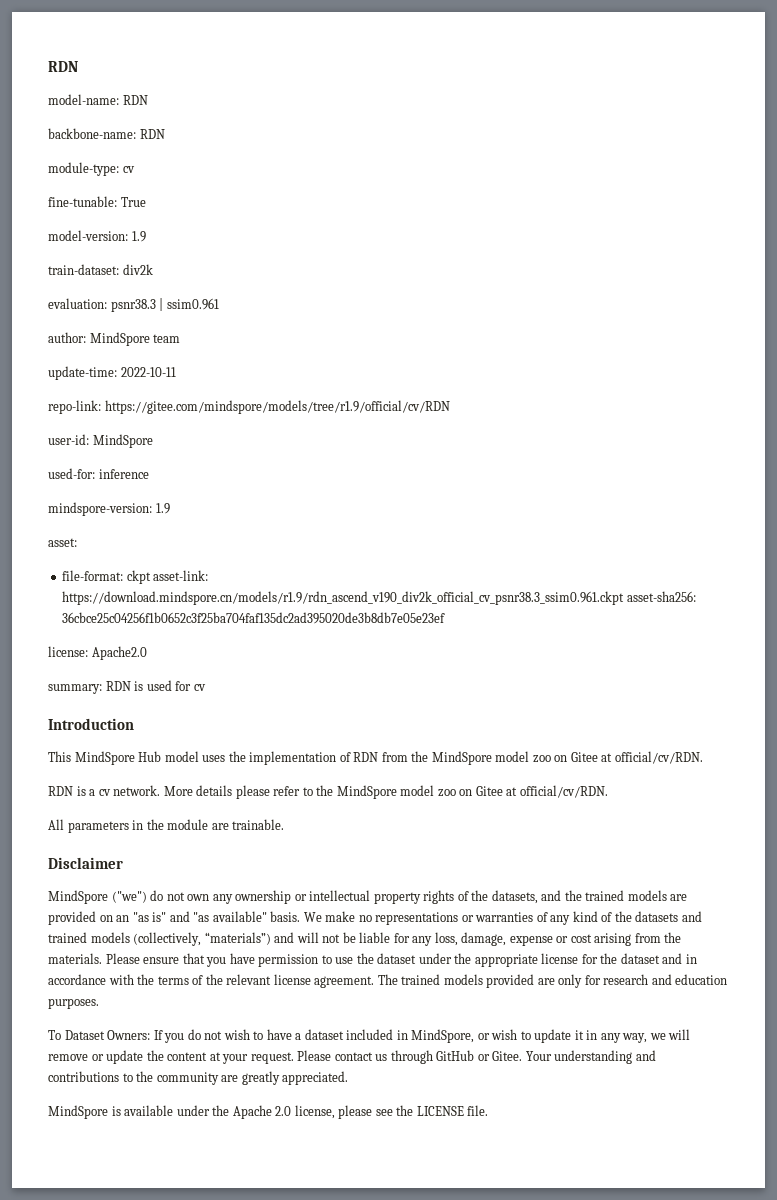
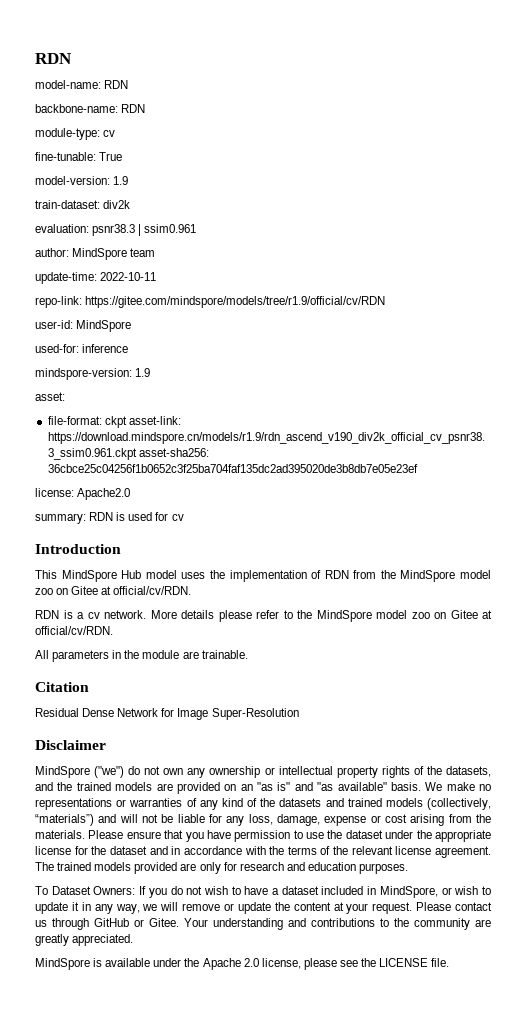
(285, 824) none -> [35,682,89,692] [35,708,299,720] // Citation // Residual Dense Network for Image Super-Resolution

